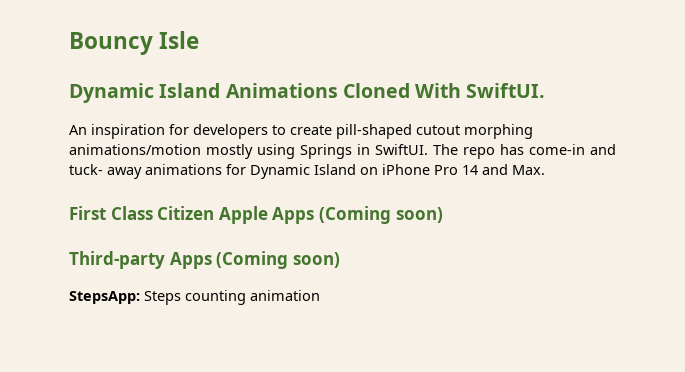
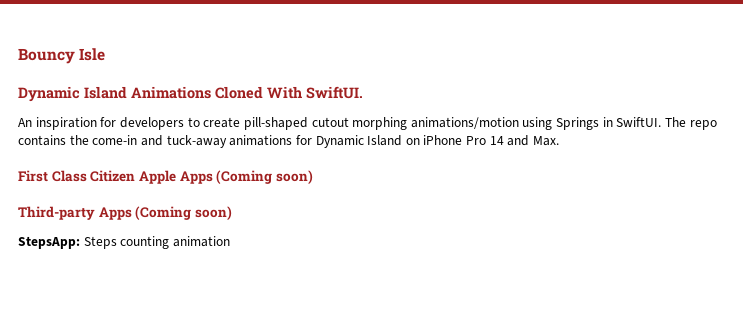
[206,144,253,159] mostly -> (519, 123) none
[500,144,616,155] [69,164,142,179] has come-in and tuck- away -> [18,135,227,148] contains the come-in and tuck-away

